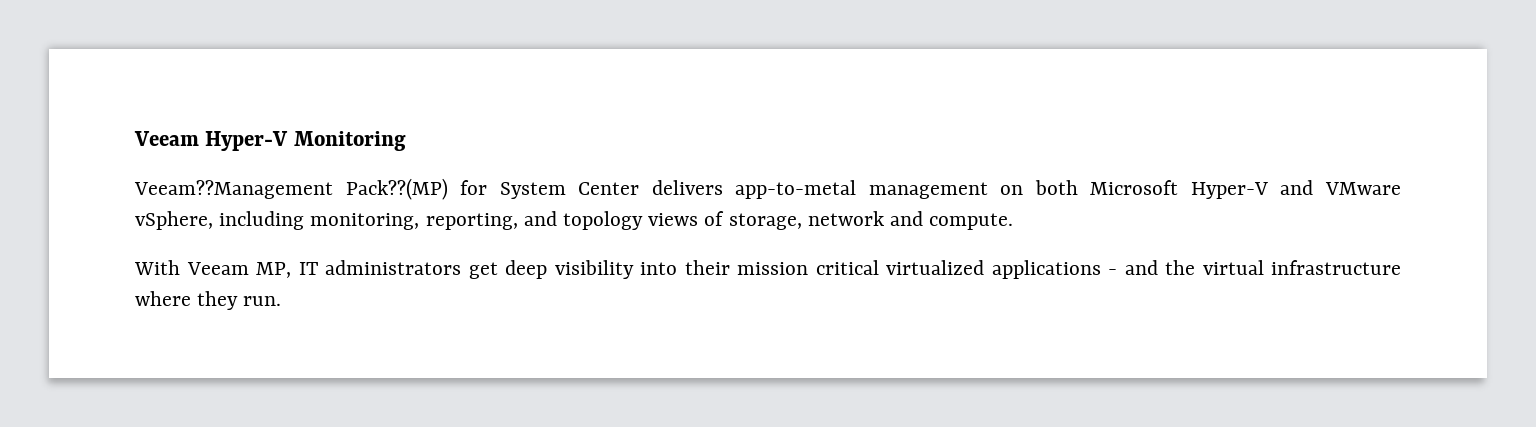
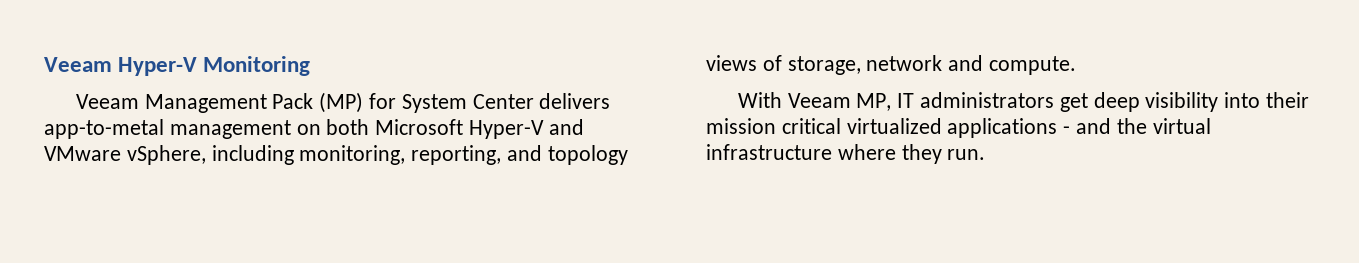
[134,178,448,200] Veeam??Management Pack??(MP) -> [75,92,364,113] Veeam Management Pack (MP)

